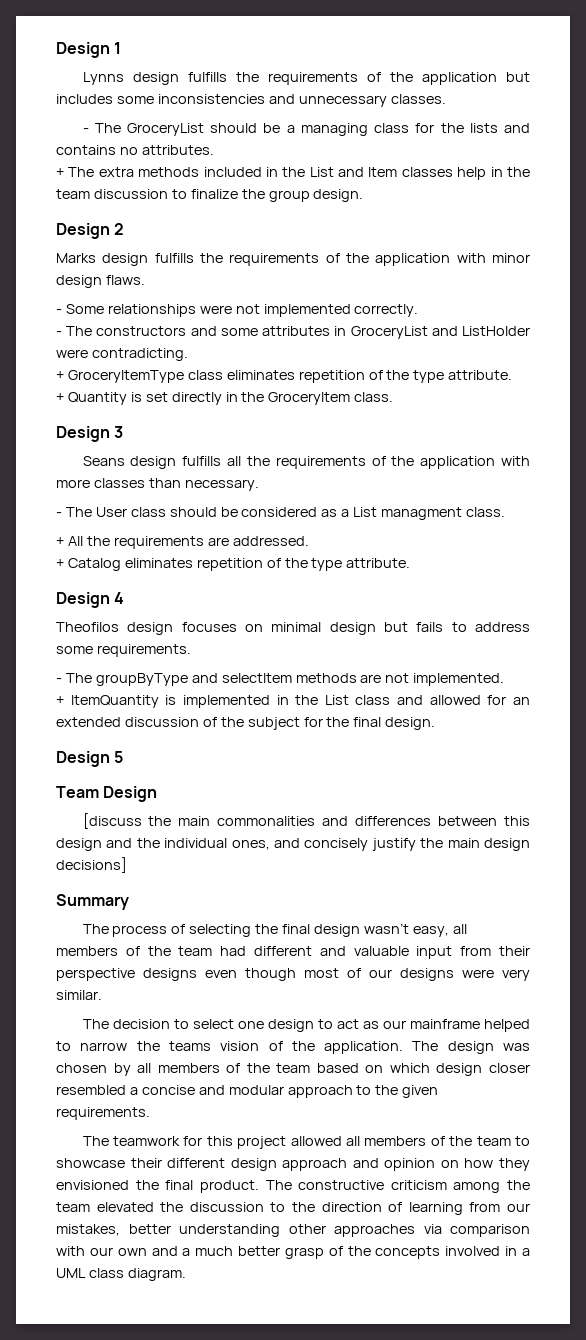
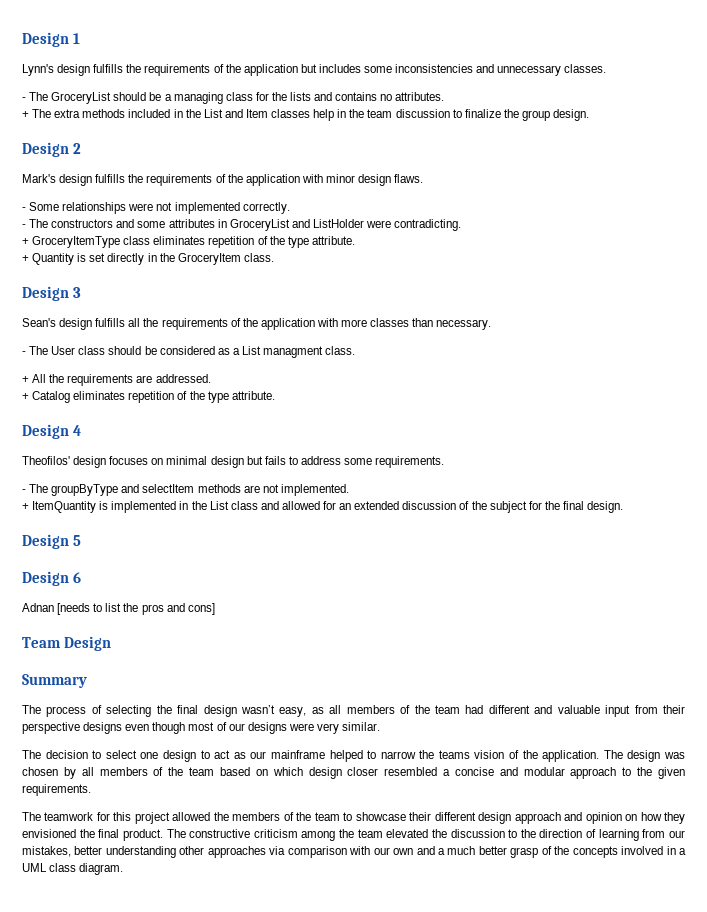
[82,72,124,85] Lynns -> [22,64,54,76] Lynn's
[56,253,96,263] Marks -> [22,174,56,183] Mark's
[82,456,125,466] Seans -> [22,318,56,327] Sean's
[56,622,119,632] Theofilos -> [22,456,70,465] Theofilos'
[56,786,158,802] [82,813,530,829] [56,838,530,851] [56,857,127,873] Team Design // [discuss the main commonalities and differences between this design and the individual ones, and concisely justify the main design decisions] -> [22,571,81,586] [22,603,215,615] [22,636,111,651] Design 6 // Adnan [needs to list the pros and cons] // Team Design
(449, 931) none -> [311,707,324,714] as
[345,1136,360,1146] all -> [213,812,229,821] the

